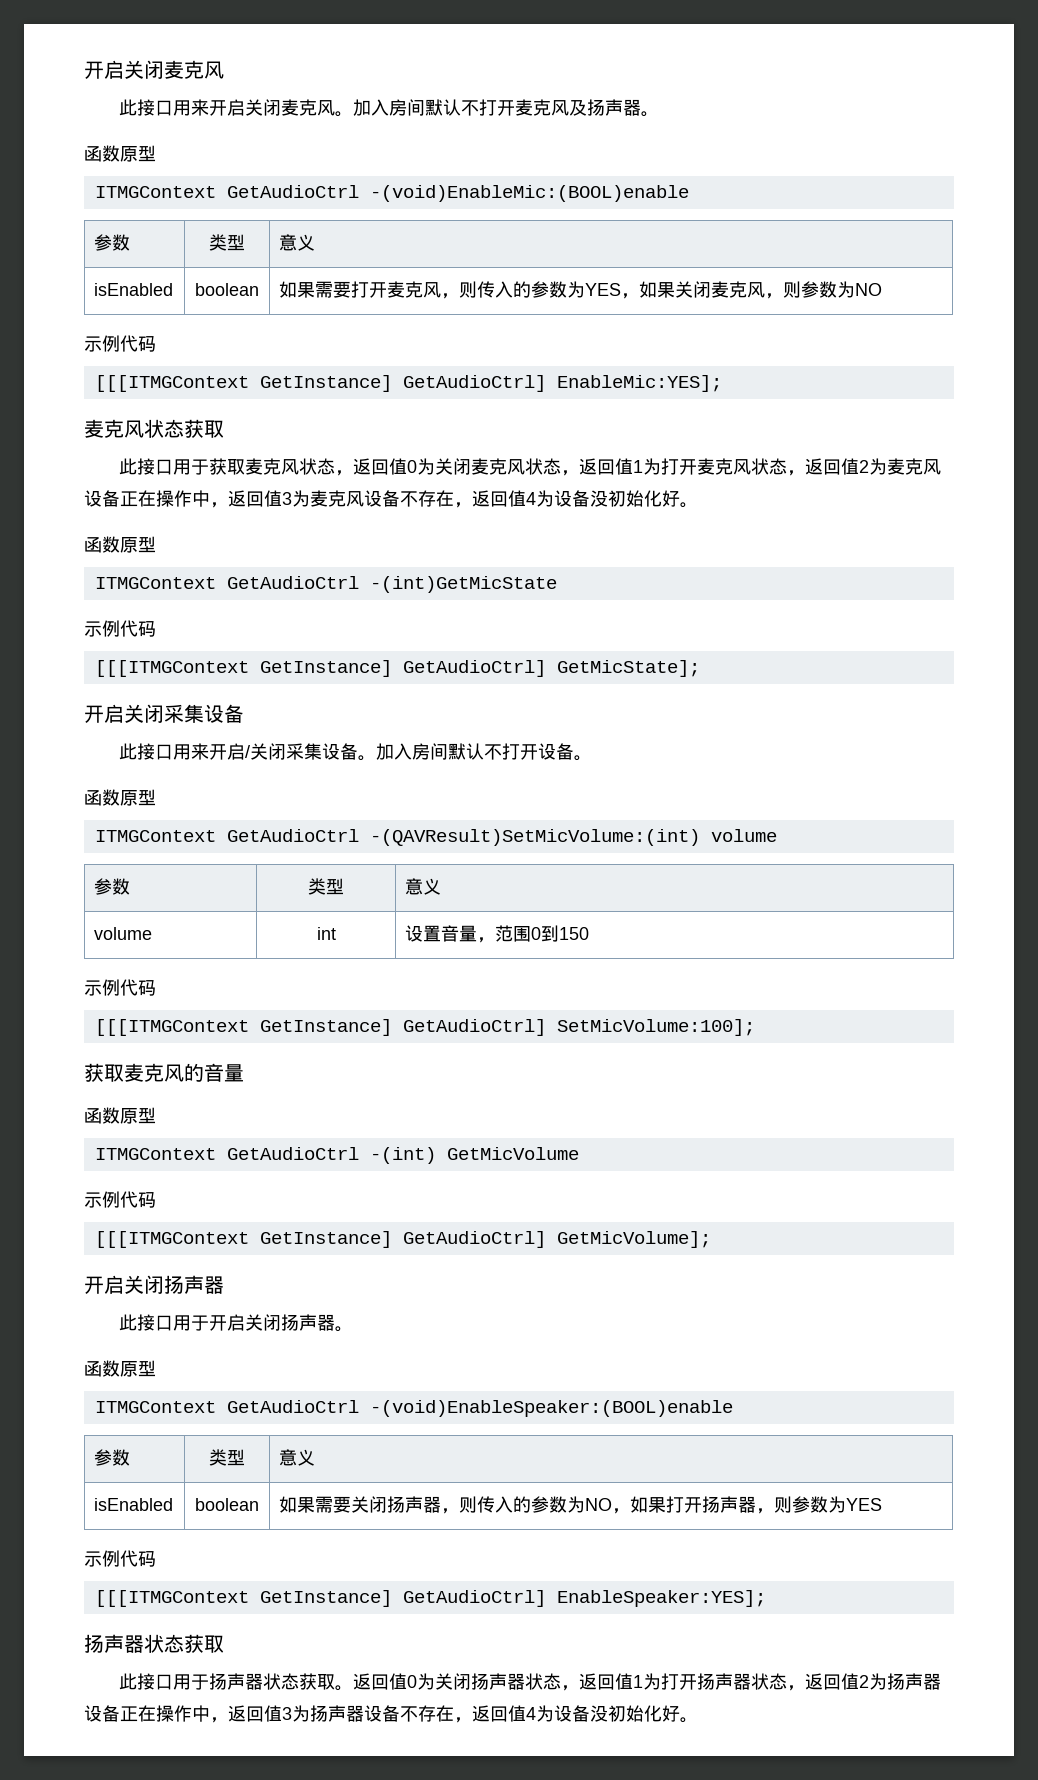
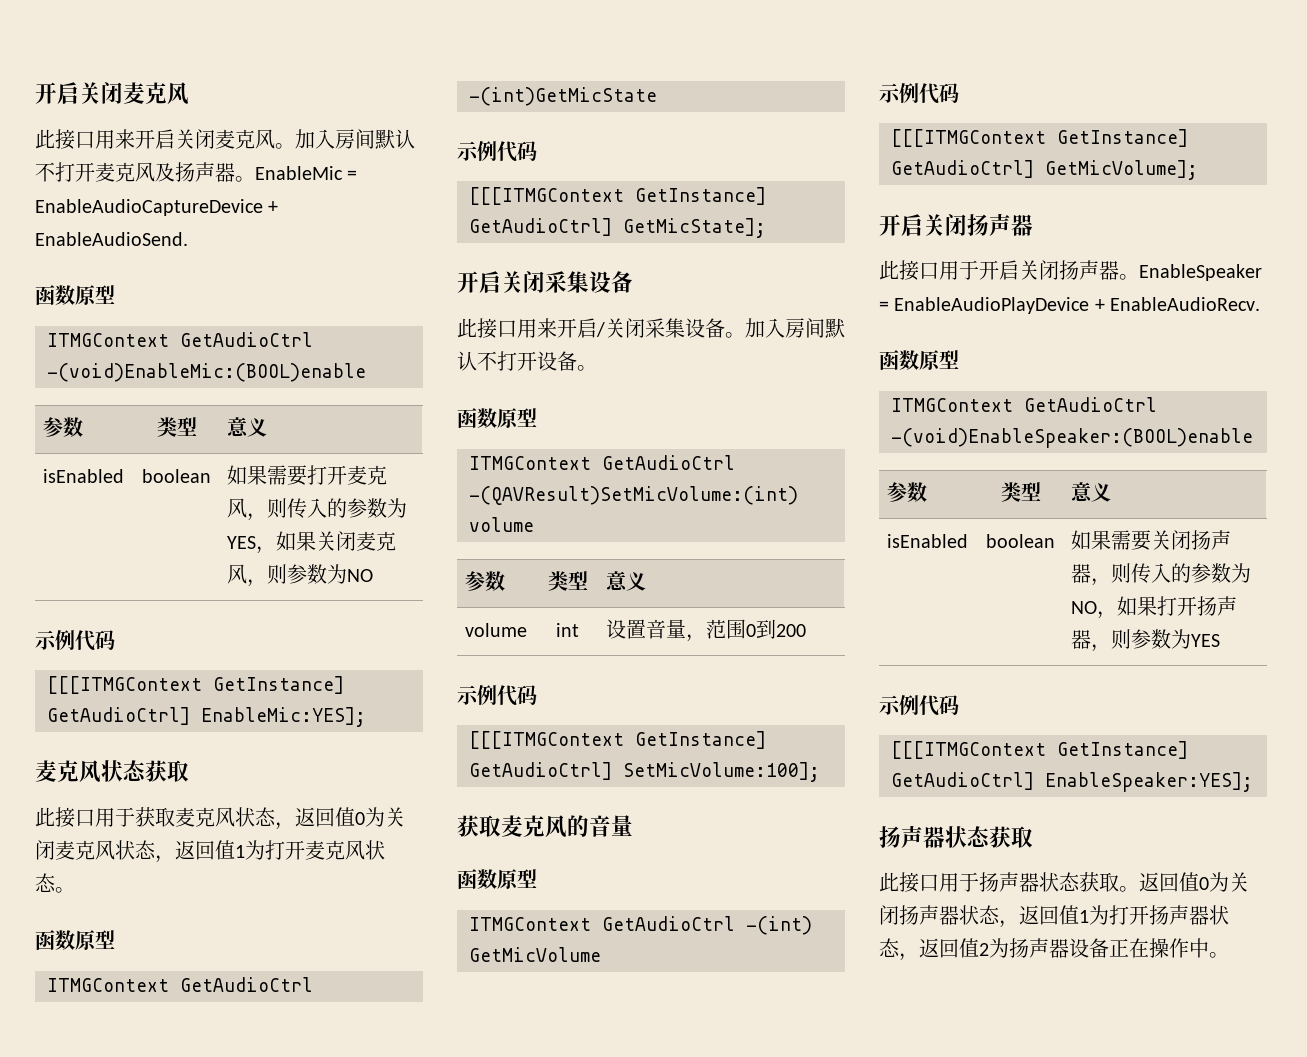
(659, 114) none -> [255,166,358,180] [35,199,279,216] [35,232,188,246] EnableMic = EnableAudioCaptureDevice + EnableAudioSend.
[786,458,941,476] [84,490,680,508] ，返回值2为麦克风设备正在操作中，返回值3为麦克风设备不存在，返回值4为设备没初始化好 -> (56, 882) none
[559,927,590,940] 150 -> [776,624,807,637] 200
(353, 1329) none -> [1139,264,1262,281] [879,297,1261,314] EnableSpeaker = EnableAudioPlayDevice + EnableAudioRecv.
[210,1705,680,1723] ，返回值3为扬声器设备不存在，返回值4为设备没初始化好 -> (1209, 948) none

